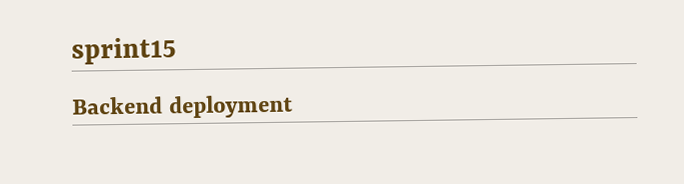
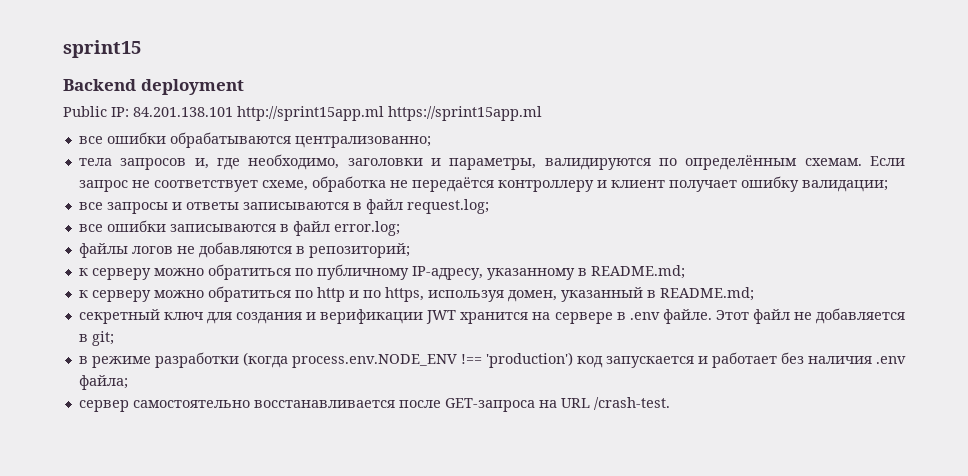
(294, 106) none -> [63,106,542,121] [78,132,431,148] [78,154,905,170] [78,176,888,192] [78,199,489,214] [78,220,400,236] [78,242,410,258] [78,264,685,280] [78,286,754,302] [78,308,905,324] [78,331,114,346] [78,352,906,368] [78,375,128,390] [78,397,670,412] // Public IP: 84.201.138.101 http://sprint15app.ml https://sprint15app.ml // все ошибки обрабатываются централизованно; // тела запросов и, где необходимо, заголовки и параметры, валидируются по определённым схемам. Если запрос не соответствует схеме, обработка не передаётся контроллеру и клиент получает ошибку валидации; // все запросы и ответы записываются в файл request.log; // все ошибки записываются в файл error.log; // файлы логов не добавляются в репозиторий; // к серверу можно обратиться по публичному IP-адресу, указанному в README.md; // к серверу можно обратиться по http и по https, используя домен, указанный в README.md; // секретный ключ для создания и верификации JWT хранится на сервере в .env файле. Этот файл не добавляется в git; // в режиме разработки (когда process.env.NODE_ENV !== 'production') код запускается и работает без наличия .env файла; // сервер самостоятельно восстанавливается после GET-запроса на URL /crash-test.

